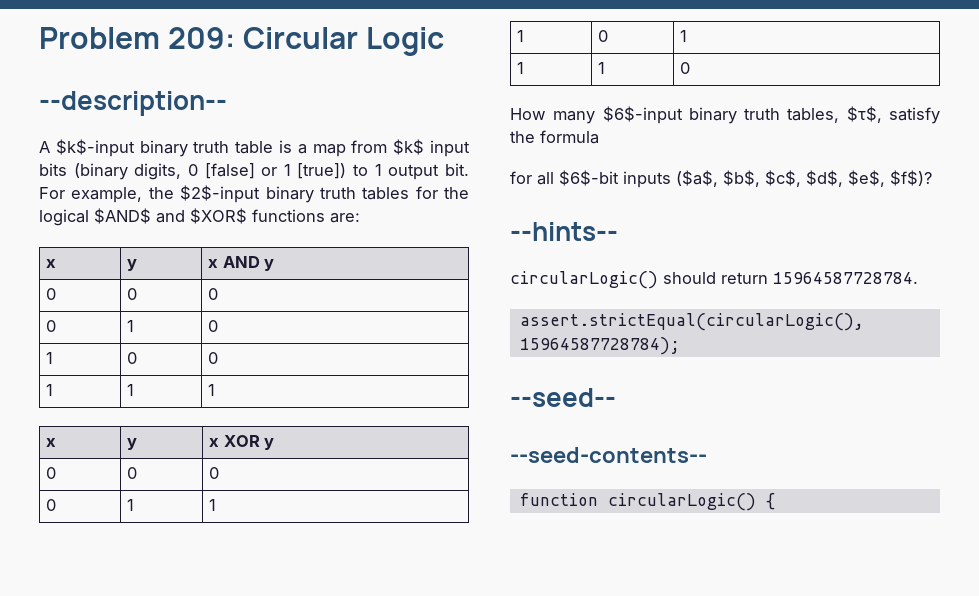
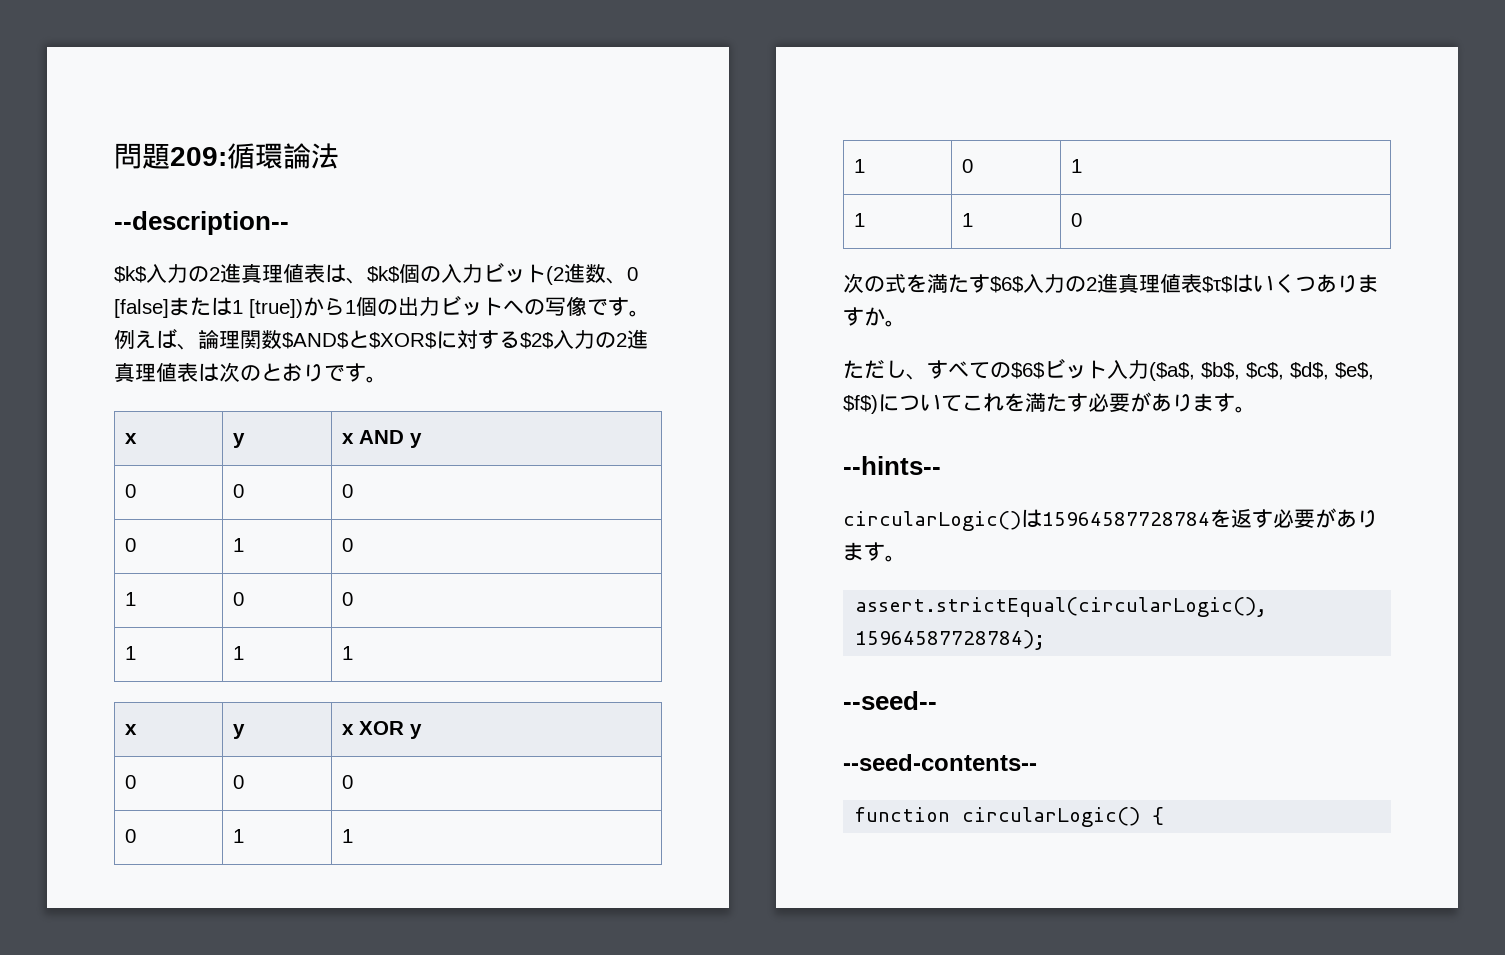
[39,27,445,56] [39,91,227,116] [39,139,471,157] [39,163,182,180] Problem 209: Circular Logic // --description-- // A $k$-input binary truth table is a map from $k$ input bits (binary digits, -> [114,143,339,169] [114,211,289,235] [114,263,627,285] 問題209:循環論法 // --description-- // $k$入力の2進真理値表は、$k$個の入力ビット(2進数、
[261,167,278,176] or -> [169,297,232,316] または
[353,163,469,180] [39,185,469,203] [39,208,360,226] to 1 output bit. For example, the $2$-input binary truth tables for the logical $AND$ and $XOR$ functions are: -> [303,296,650,317] [114,329,648,350] [114,362,387,383] から1個の出力ビットへの写像です。例えば、論理関数$AND$と$XOR$に対する$2$入力の2進真理値表は次のとおりです。
[510,106,940,124] [510,130,599,144] [510,170,671,188] How many $6$-input binary truth tables, $τ$, satisfy the formula // for all $6$-bit inputs -> [843,273,1379,294] [843,307,906,327] [843,359,1149,380] 次の式を満たす$6$入力の2進真理値表$τ$はいくつありますか。 // ただし、すべての$6$ビット入力
[890,170,932,186] [510,222,618,241] [510,271,918,289] $f$)? // --hints-- // circularLogic() should return 15964587728784. -> [843,392,1256,414] [843,456,941,475] [843,508,1378,531] [843,542,906,562] $f$)についてこれを満たす必要があります。 // --hints-- // circularLogic()は15964587728784を返す必要があります。

